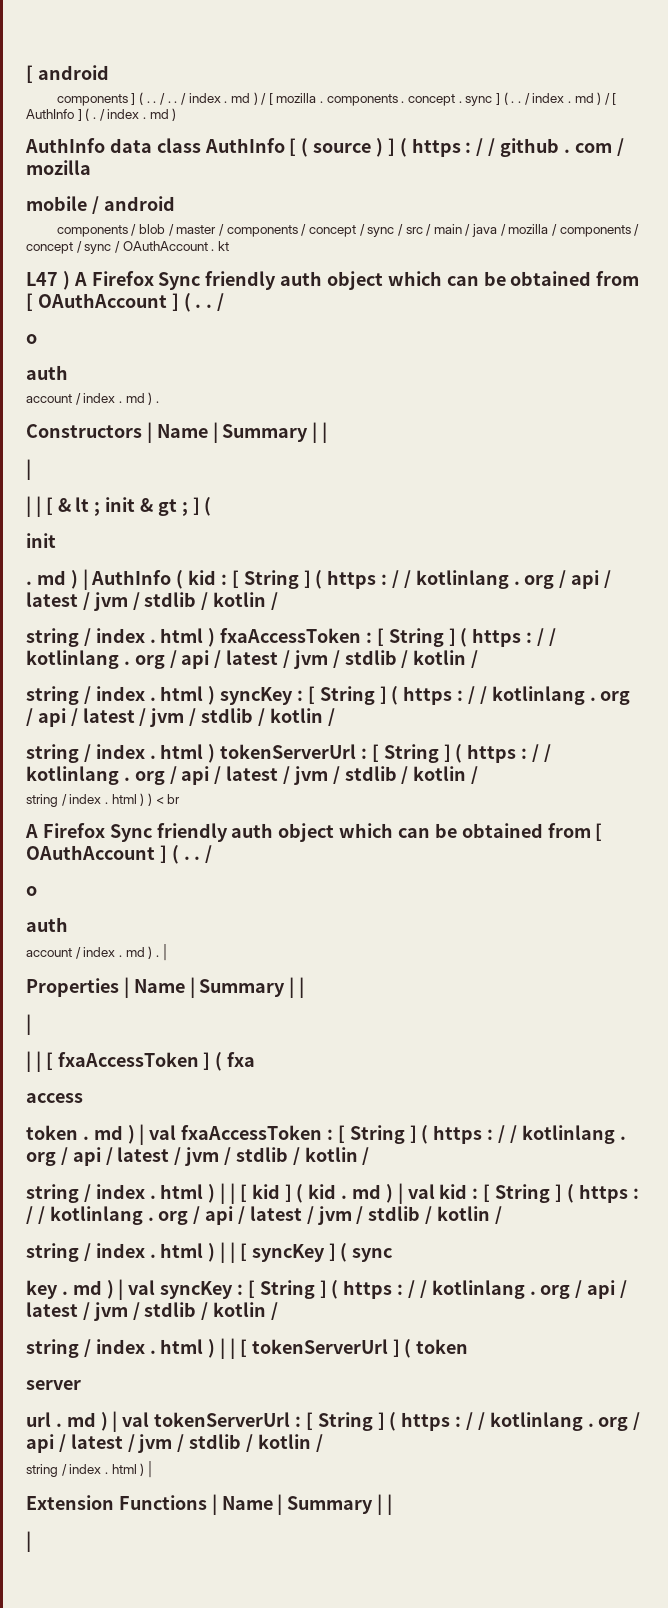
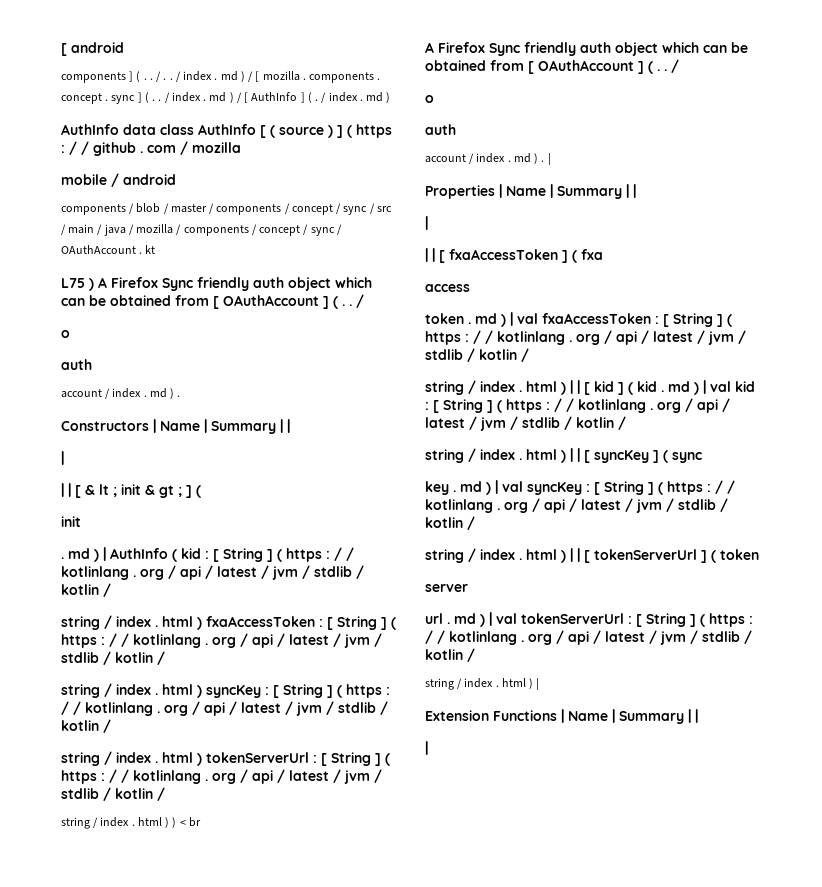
[26,272,58,286] L47 -> [61,278,85,288] L75

